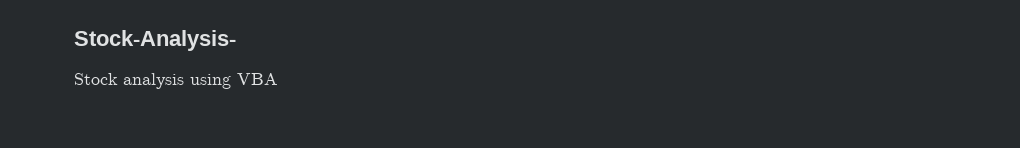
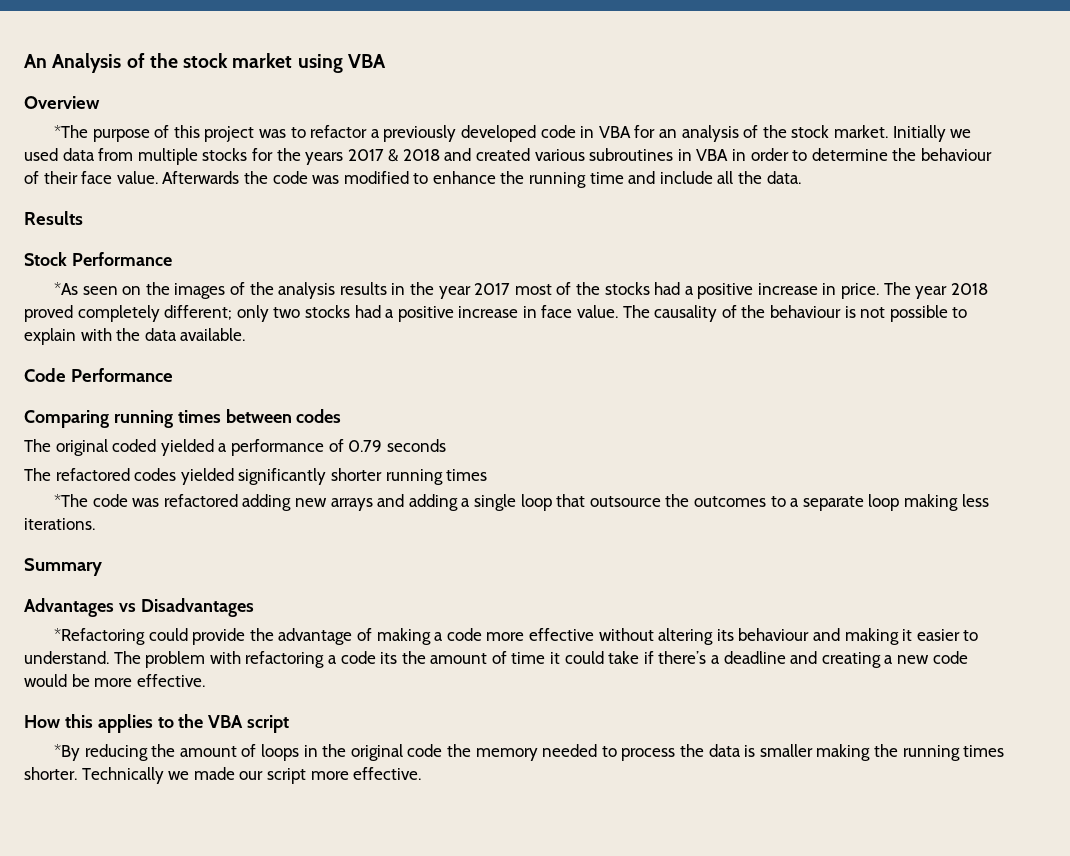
[74,30,236,51] [74,73,278,89] Stock-Analysis- // Stock analysis using VBA -> [24,53,386,73] [24,96,100,109] [54,125,972,142] [24,148,992,165] [24,171,801,188] [24,211,83,225] [24,252,172,266] [54,282,988,299] [24,305,968,322] [24,328,246,345] [24,368,173,382] [24,409,342,428] [24,439,446,456] [24,468,488,485] [54,494,989,511] [24,518,95,530] [24,558,102,576] [24,598,254,617] [54,628,979,645] [24,651,968,668] [24,674,205,687] [24,714,290,733] [54,744,1005,761] [24,767,422,784] An Analysis of the stock market using VBA // Overview // *The purpose of this project was to refactor a previously developed code in VBA for an analysis of the stock market. Initially we used data from multiple stocks for the years 2017 & 2018 and created various subroutines in VBA in order to determine the behaviour of their face value. Afterwards the code was modified to enhance the running time and include all the data. // Results // Stock Performance // *As seen on the images of the analysis results in the year 2017 most of the stocks had a positive increase in price. The year 2018 proved completely different; only two stocks had a positive increase in face value. The causality of the behaviour is not possible to explain with the data available. // Code Performance // Comparing running times between codes // The original coded yielded a performance of 0.79 seconds // The refactored codes yielded significantly shorter running times // *The code was refactored adding new arrays and adding a single loop that outsource the outcomes to a separate loop making less iterations. // Summary // Advantages vs Disadvantages // *Refactoring could provide the advantage of making a code more effective without altering its behaviour and making it easier to understand. The problem with refactoring a code its the amount of time it could take if there’s a deadline and creating a new code would be more effective. // How this applies to the VBA script // *By reducing the amount of loops in the original code the memory needed to process the data is smaller making the running times shorter. Technically we made our script more effective.

